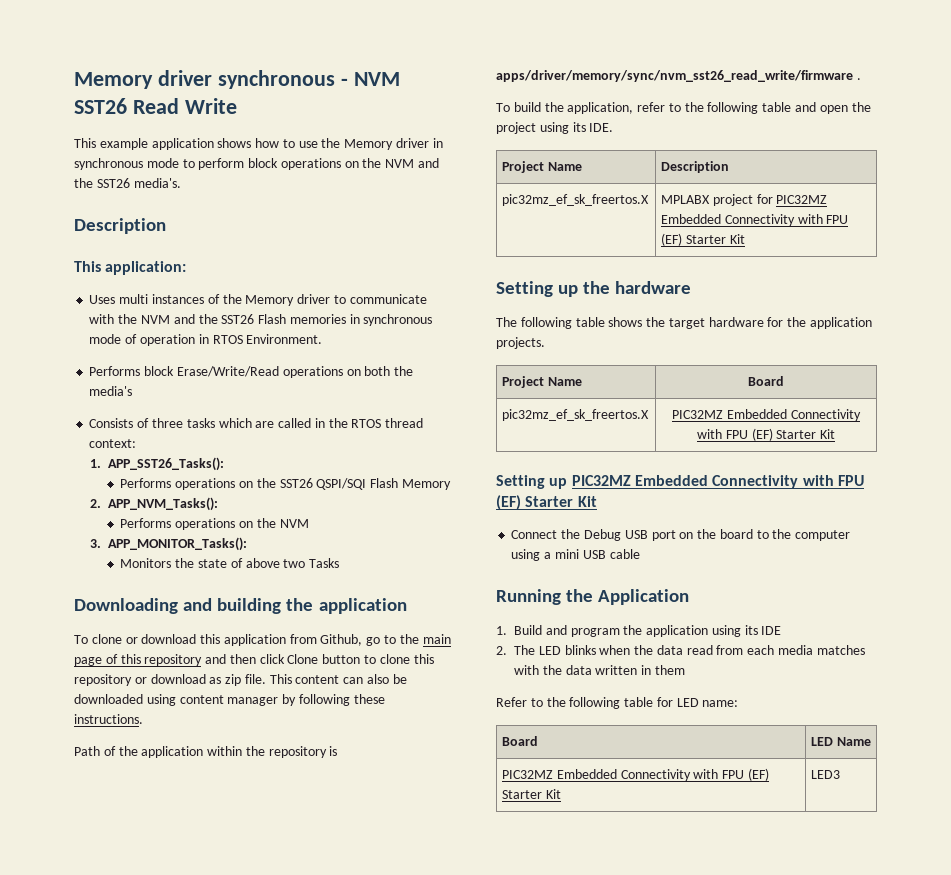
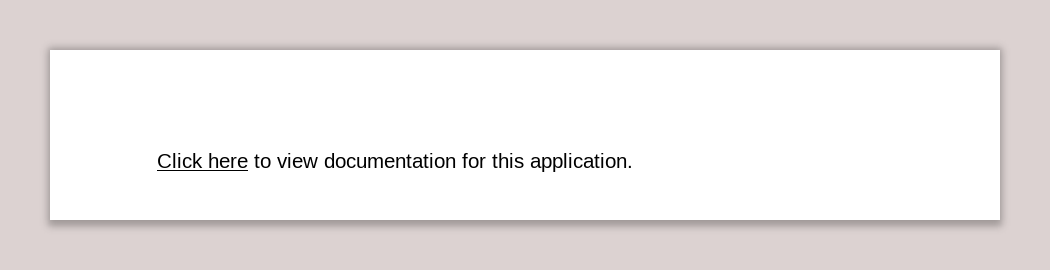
[74,70,400,89] [74,98,237,114] [74,138,443,150] [74,158,440,170] [74,178,181,188] [74,218,166,234] [74,261,187,275] [89,294,427,306] [89,314,433,326] [89,334,323,346] [89,366,414,378] [89,386,133,396] [89,418,424,428] [89,439,137,448] [89,457,224,471] [120,478,451,490] [89,497,218,511] [120,518,309,530] [89,537,247,551] [120,558,340,568] [74,598,407,614] [74,634,451,646] [74,654,434,666] [74,674,407,686] [74,694,385,706] [74,714,143,724] [74,746,338,758] [496,70,861,82] [496,102,871,114] [496,122,614,134] [502,161,582,173] [661,161,730,173] [502,194,650,206] [661,194,828,206] [661,214,849,226] [661,233,745,246] [496,281,692,297] [496,317,873,329] [496,337,545,349] [502,376,582,388] [748,376,784,386] [502,409,650,421] [672,409,861,421] [696,428,836,441] [496,475,864,489] [496,495,597,510] [511,529,851,541] [511,549,640,561] [496,589,690,605] [496,625,782,637] [496,645,865,655] [514,665,685,675] [496,697,739,709] [502,736,539,746] [811,737,871,746] [502,768,769,781] [502,789,561,799] [811,770,841,779] Memory driver synchronous - NVM SST26 Read Write // This example application shows how to use the Memory driver in synchronous mode to perform block operations on the NVM and the SST26 media's. // Description // This application: // Uses multi instances of the Memory driver to communicate with the NVM and the SST26 Flash memories in synchronous mode of operation in RTOS Environment. // Performs block Erase/Write/Read operations on both the media's // Consists of three tasks which are called in the RTOS thread context: // 1. APP_SST26_Tasks(): // Performs operations on the SST26 QSPI/SQI Flash Memory // 2. APP_NVM_Tasks(): // Performs operations on the NVM // 3. APP_MONITOR_Tasks(): // Monitors the state of above two Tasks // Downloading and building the application // To clone or download this application from Github, go to the main page of this repository and then click Clone button to clone this repository or download as zip file. This content can also be downloaded using content manager by following these instructions. // Path of the application within the repository is apps/driver/memory/sync/nvm_sst26_read_write/firmware . // To build the application, refer to the following table and open the project using its IDE. // Project Name | Description // pic32mz_ef_sk_freertos.X | MPLABX project for PIC32MZ Embedded Connectivity with FPU (EF) Starter Kit // Setting up the hardware // The following table shows the target hardware for the application projects. // Project Name | Board // pic32mz_ef_sk_freertos.X | PIC32MZ Embedded Connectivity with FPU (EF) Starter Kit // Setting up PIC32MZ Embedded Connectivity with FPU (EF) Starter Kit // Connect the Debug USB port on the board to the computer using a mini USB cable // Running the Application // 1. Build and program the application using its IDE // 2. The LED blinks when the data read from each media matches with the data written in them // Refer to the following table for LED name: // Board | LED Name // PIC32MZ Embedded Connectivity with FPU (EF) Starter Kit | LED3 -> [157,153,633,172] Click here to view documentation for this application.

